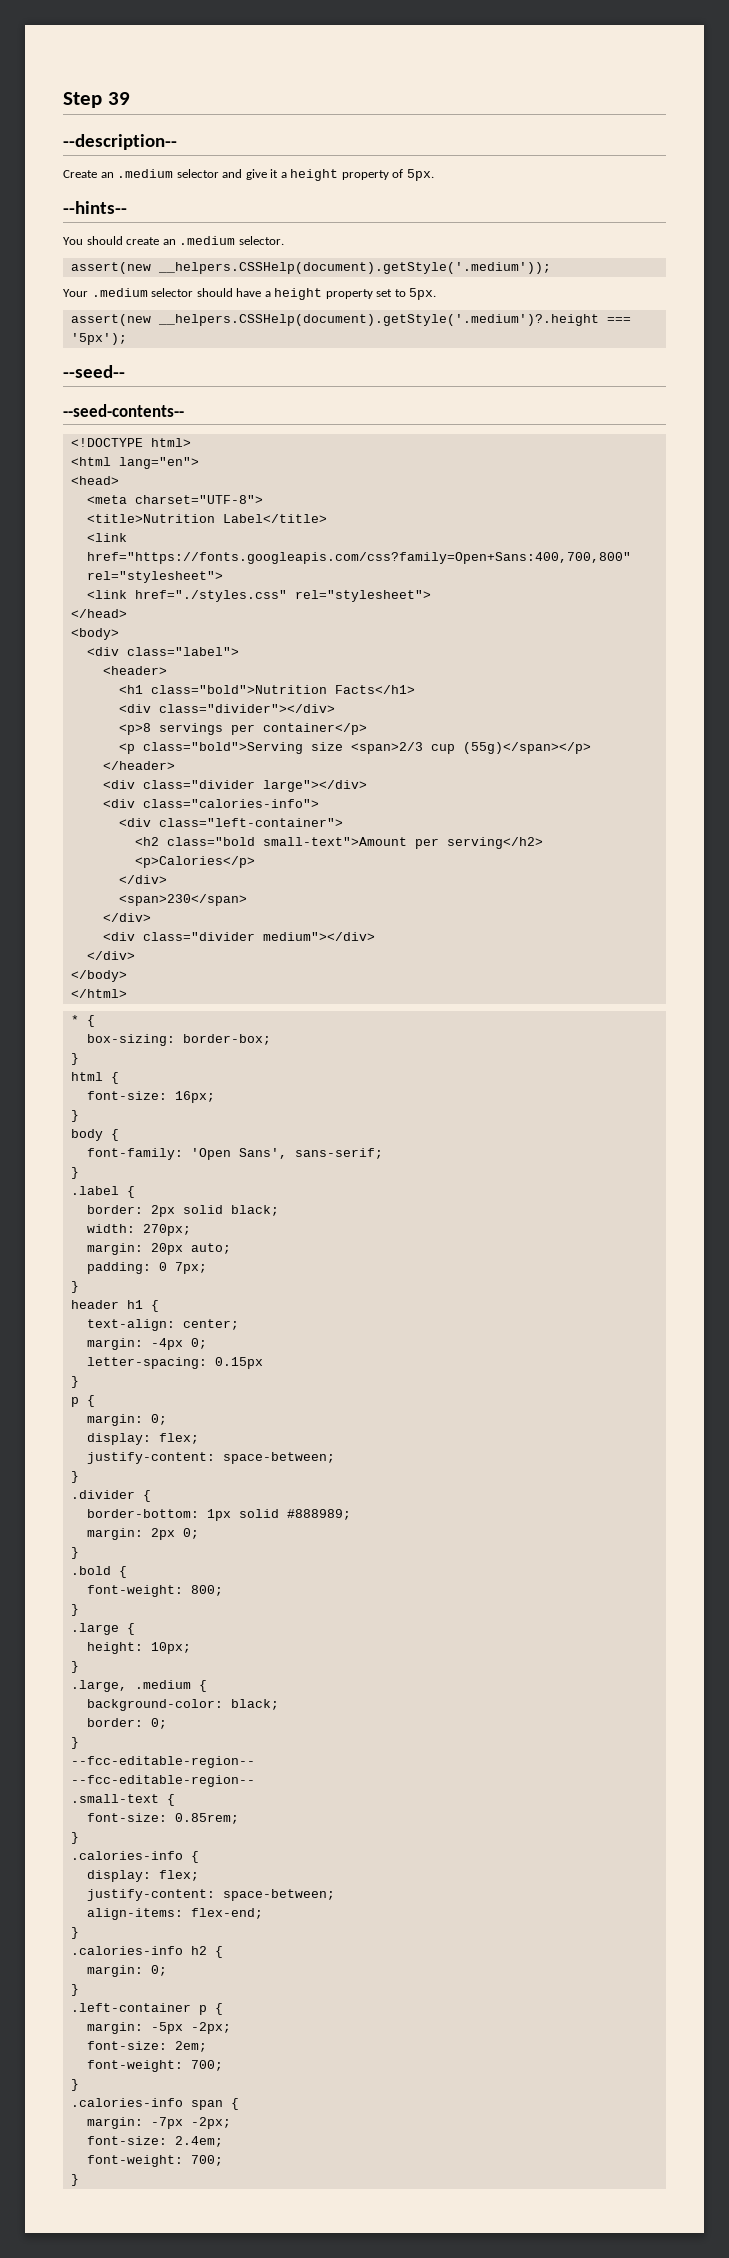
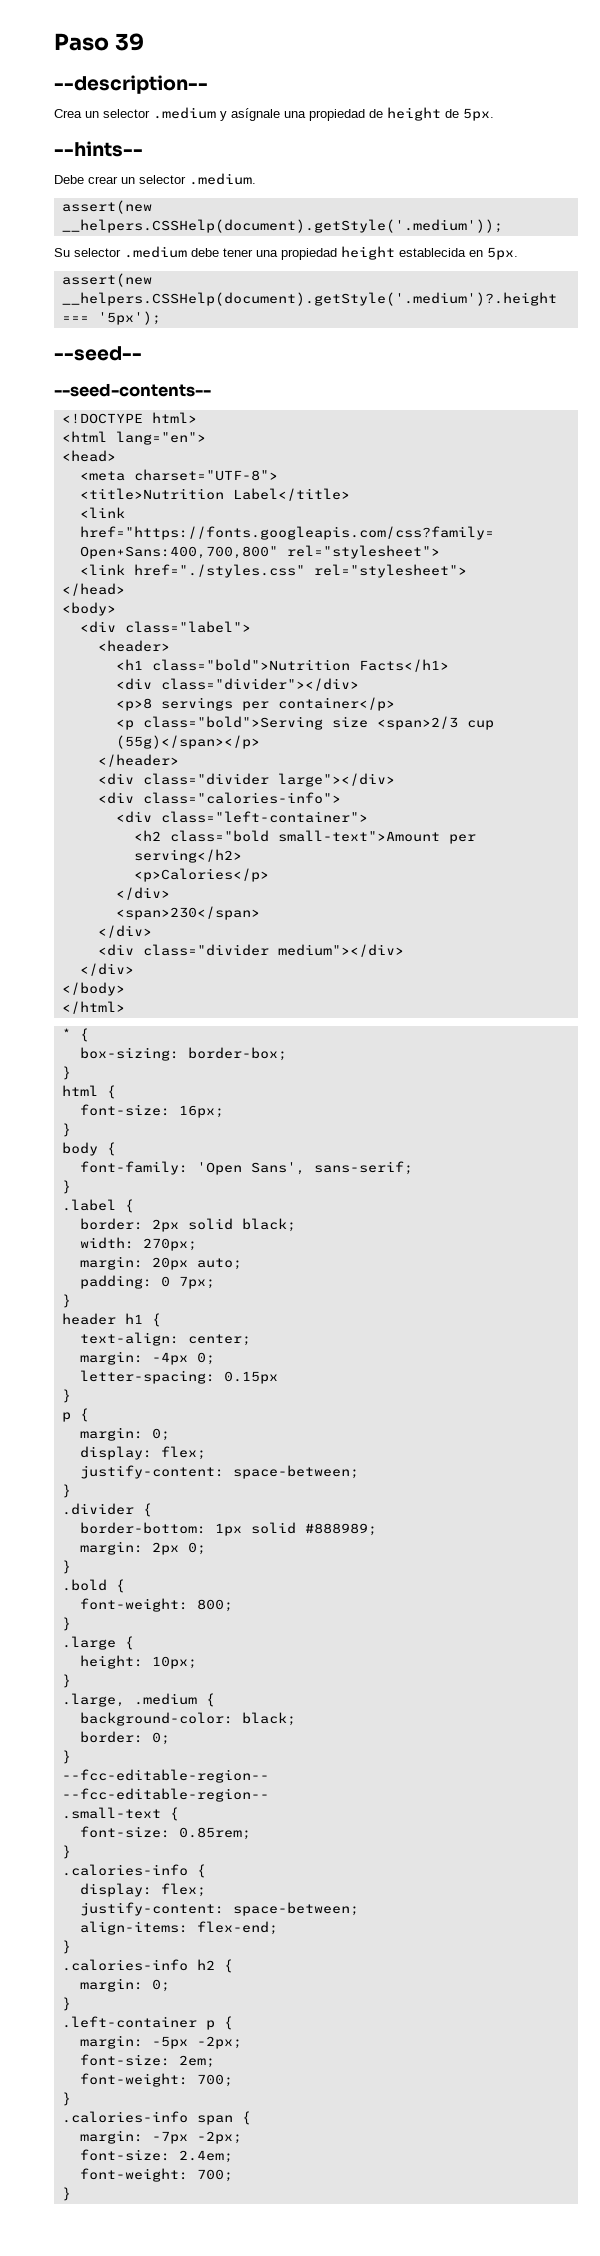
[63,92,102,108] Step -> [54,33,109,51] Paso
[63,169,434,181] [63,201,127,214] [63,236,284,245] [70,262,551,274] [63,288,406,300] Create an .medium selector and give it a height property of 5px. // --hints-- // You should create an .medium selector. // assert(new __helpers.CSSHelp(document).getStyle('.medium')); // Your .medium selector should have a height property set to -> [54,107,494,121] [54,141,143,157] [54,173,256,185] [61,200,152,214] [61,219,503,233] [54,246,483,260] Crea un selector .medium y asígnale una propiedad de height de 5px. // --hints-- // Debe crear un selector .medium. // assert(new __helpers.CSSHelp(document).getStyle('.medium')); // Su selector .medium debe tener una propiedad height establecida en

